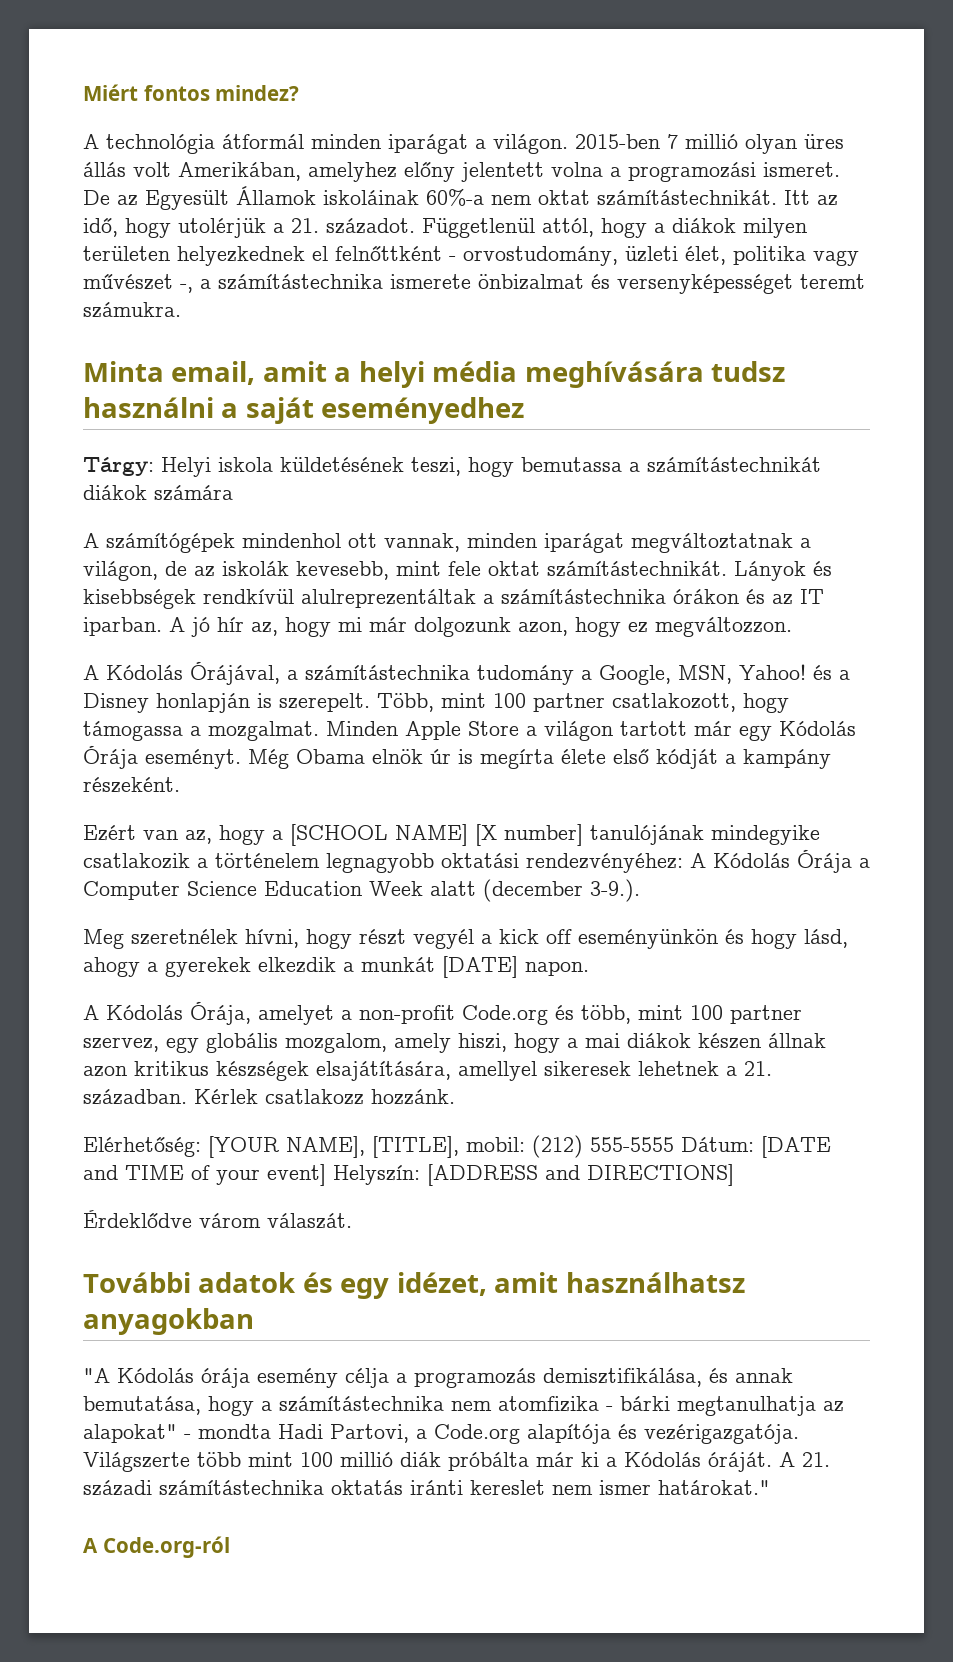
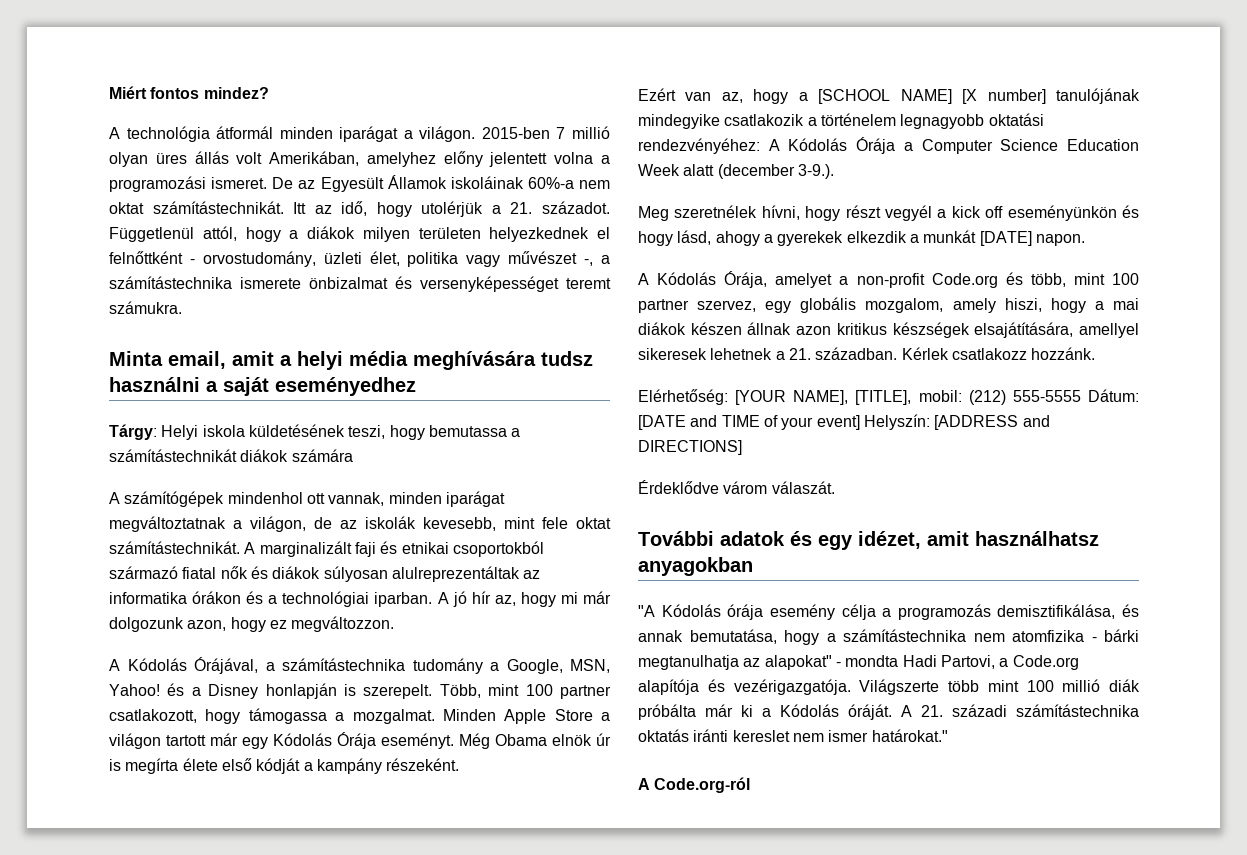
[734,561,832,581] [83,589,824,609] Lányok és kisebbségek rendkívül alulreprezentáltak a számítástechnika órákon és az IT -> [244,541,544,557] [109,566,541,582] [109,591,370,607] A marginalizált faji és etnikai csoportokból származó fiatal nők és diákok súlyosan alulreprezentáltak az informatika órákon és a technológiai

